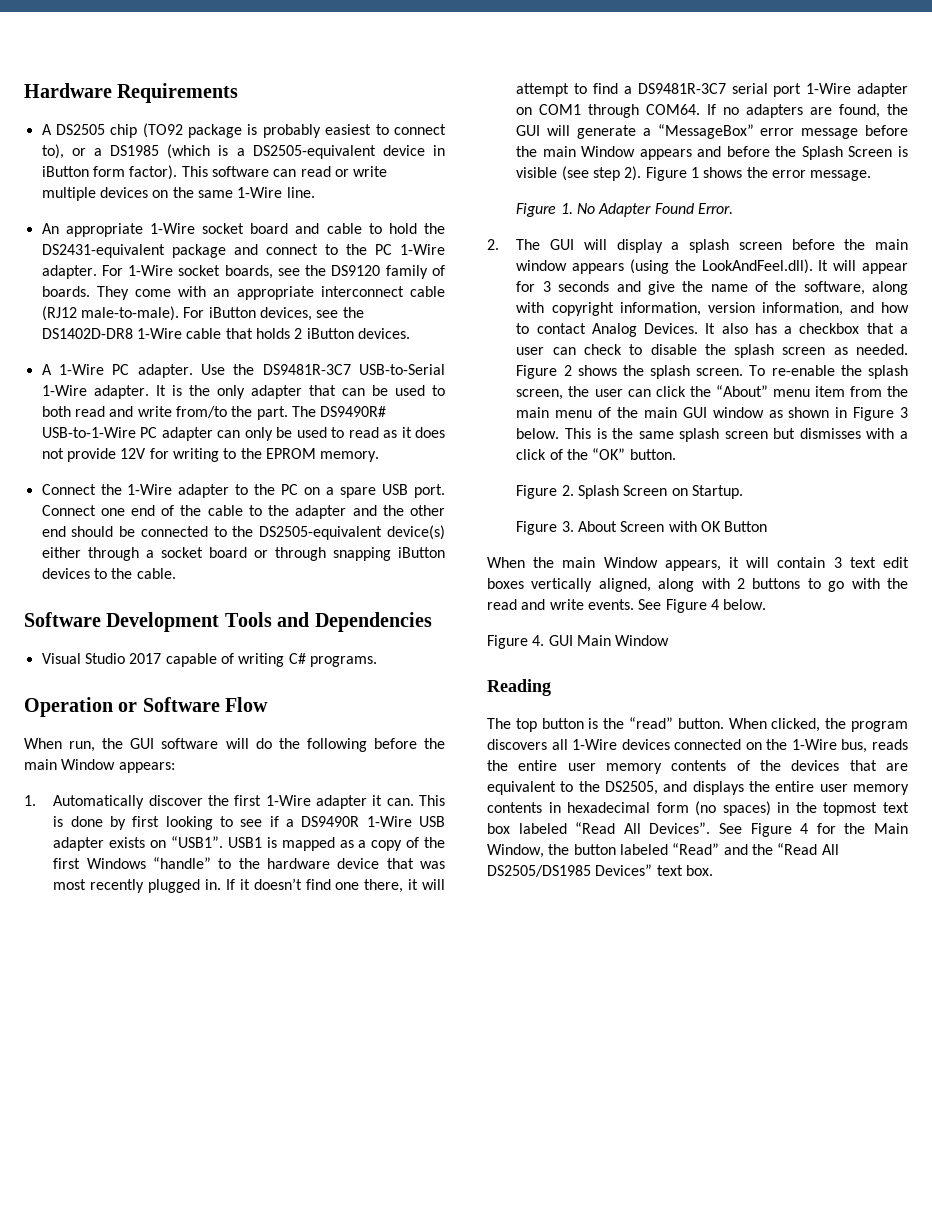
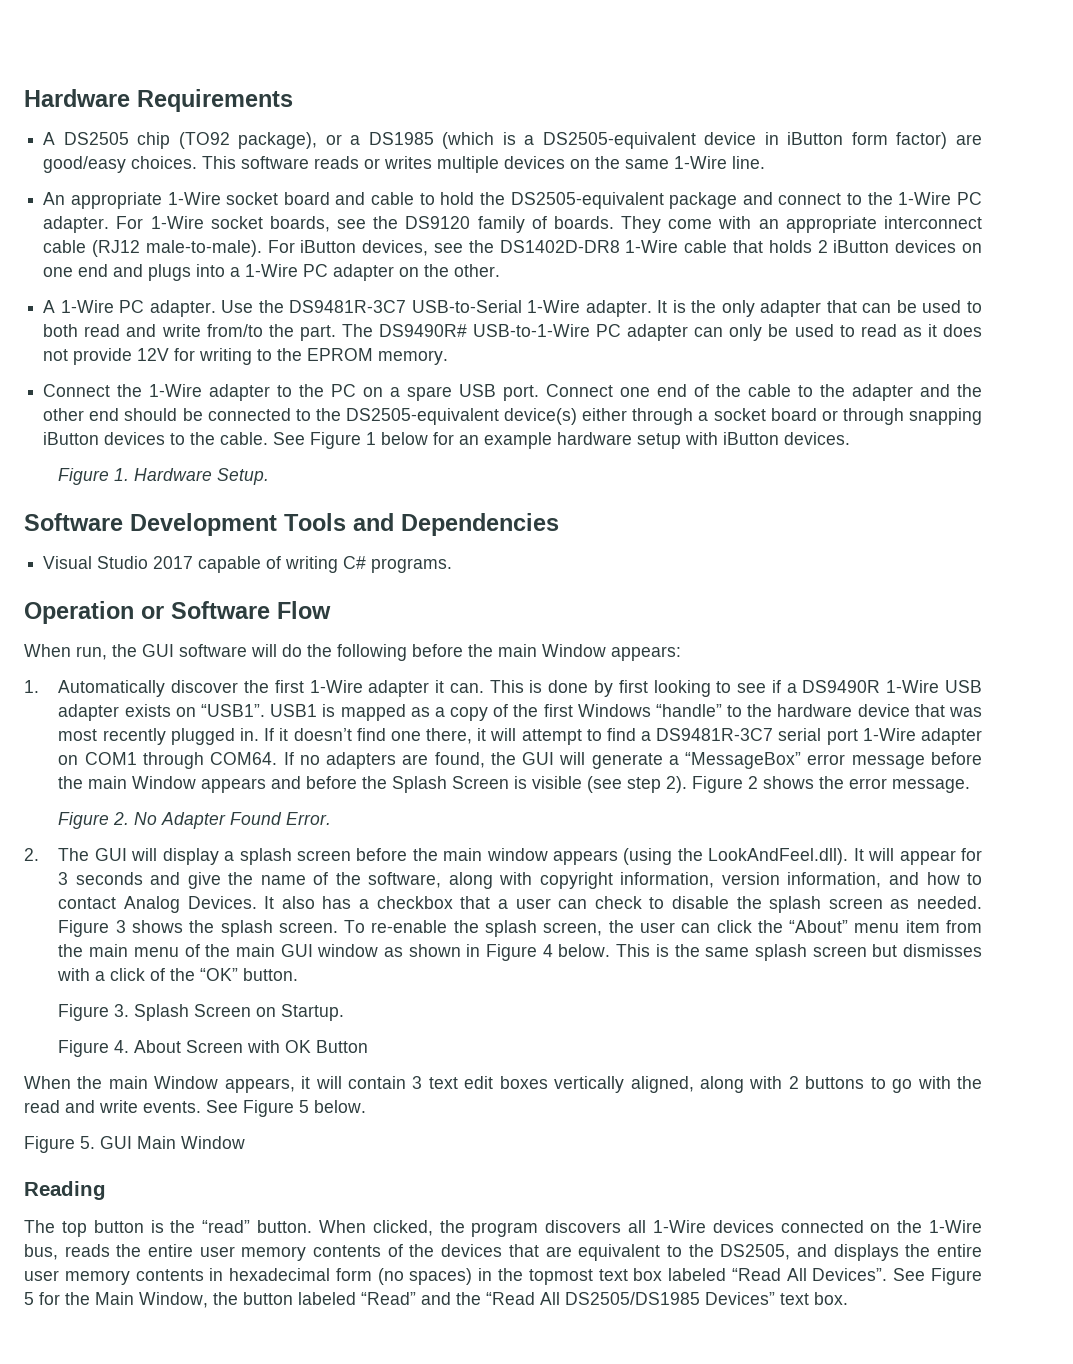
[188,124,447,138] [41,144,64,159] package is probably easiest to connect to), -> [238,132,318,149] package),
[129,165,388,180] factor). This software can read or write -> [896,132,982,149] [43,156,433,173] factor) are good/easy choices. This software reads or writes
[41,244,165,258] DS2431-equivalent -> [510,192,664,209] DS2505-equivalent
[374,244,446,255] PC 1-Wire -> [898,192,982,205] 1-Wire PC
[357,328,410,339] devices. -> [895,240,982,253] [43,264,501,281] devices on one end and plugs into a 1-Wire PC adapter on the other.
(176, 573) none -> [273,432,851,449] [58,468,270,485] See Figure 1 below for an example hardware setup with iButton devices. // Figure 1. Hardware Setup.
[691,167,700,178] 1 -> [748,776,759,789] 2
[560,203,573,214] 1. -> [113,812,130,825] 2.
[563,365,572,376] 2 -> [115,920,126,933] 3
[900,407,909,418] 3 -> [542,944,553,957] 4
[561,485,574,496] 2. -> [114,1004,130,1017] 3.
[561,521,574,532] 3. -> [114,1040,130,1053] 4.
[710,599,719,610] 4 -> [299,1100,309,1113] 5
[532,635,545,646] 4. -> [80,1136,95,1149] 5.
[800,823,809,834] 4 -> [24,1292,34,1305] 5

